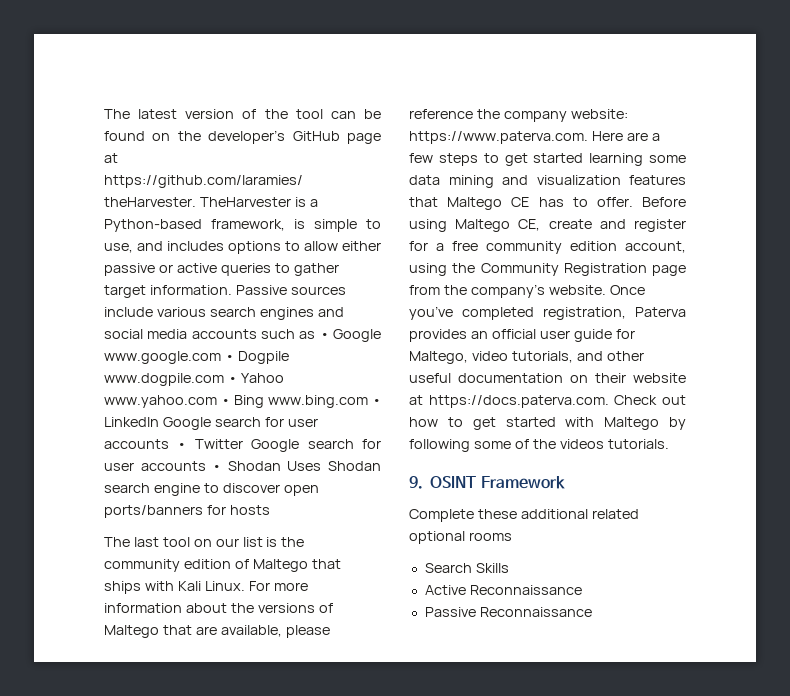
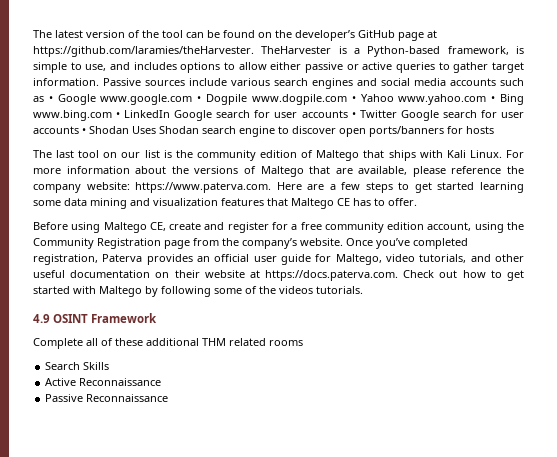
(633, 202) none -> (417, 202) //
[409,476,423,489] 9. -> [33,314,50,323] 4.9
[477,509,639,519] [409,531,465,544] these additional related optional -> [86,338,266,346] all of these additional THM related

